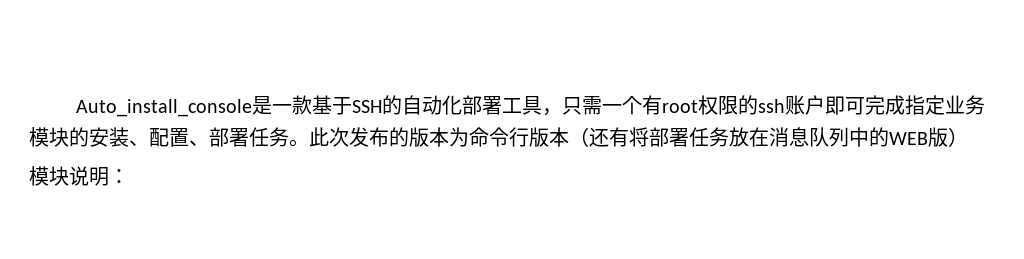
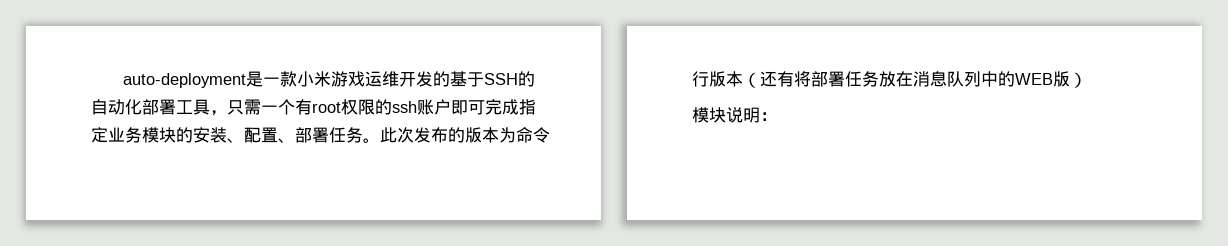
[75,95,312,117] Auto_install_console是一款 -> [123,71,451,88] auto-deployment是一款小米游戏运维开发的

